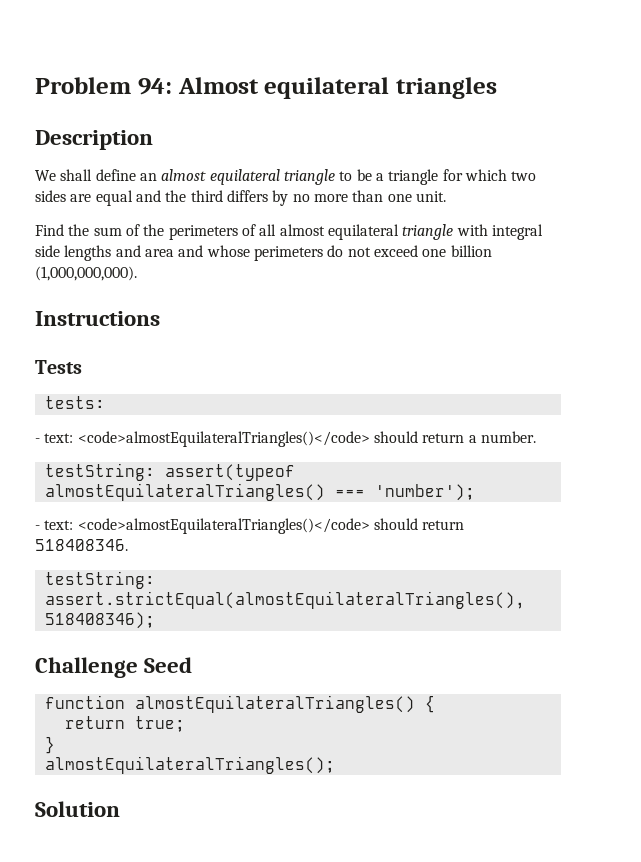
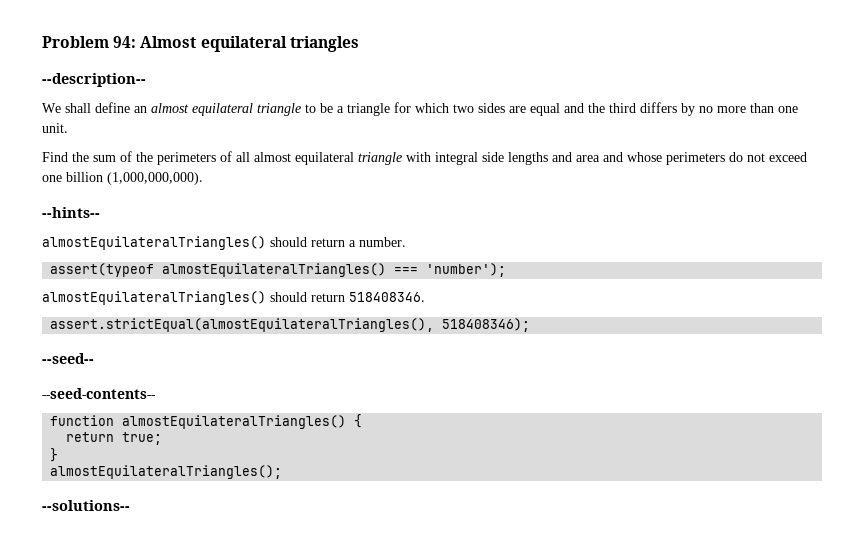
[35,130,153,150] Description -> [42,73,146,87] --description--
[35,311,160,326] [35,360,82,374] [44,396,105,409] [35,431,370,447] Instructions // Tests // tests: // - text: <code>almostEquilateralTriangles()</code> -> [42,207,100,218] [42,236,266,250] --hints-- // almostEquilateralTriangles()
[44,463,155,481] testString: -> (406, 242) none
[35,518,370,534] - text: <code>almostEquilateralTriangles()</code> -> [42,291,266,305] almostEquilateralTriangles()
[44,571,155,589] testString: -> (425, 297) none
[35,657,193,678] Challenge Seed -> [42,353,94,364] [42,388,155,399] --seed-- // --seed-contents--
[35,801,120,817] Solution -> [42,500,130,511] --solutions--

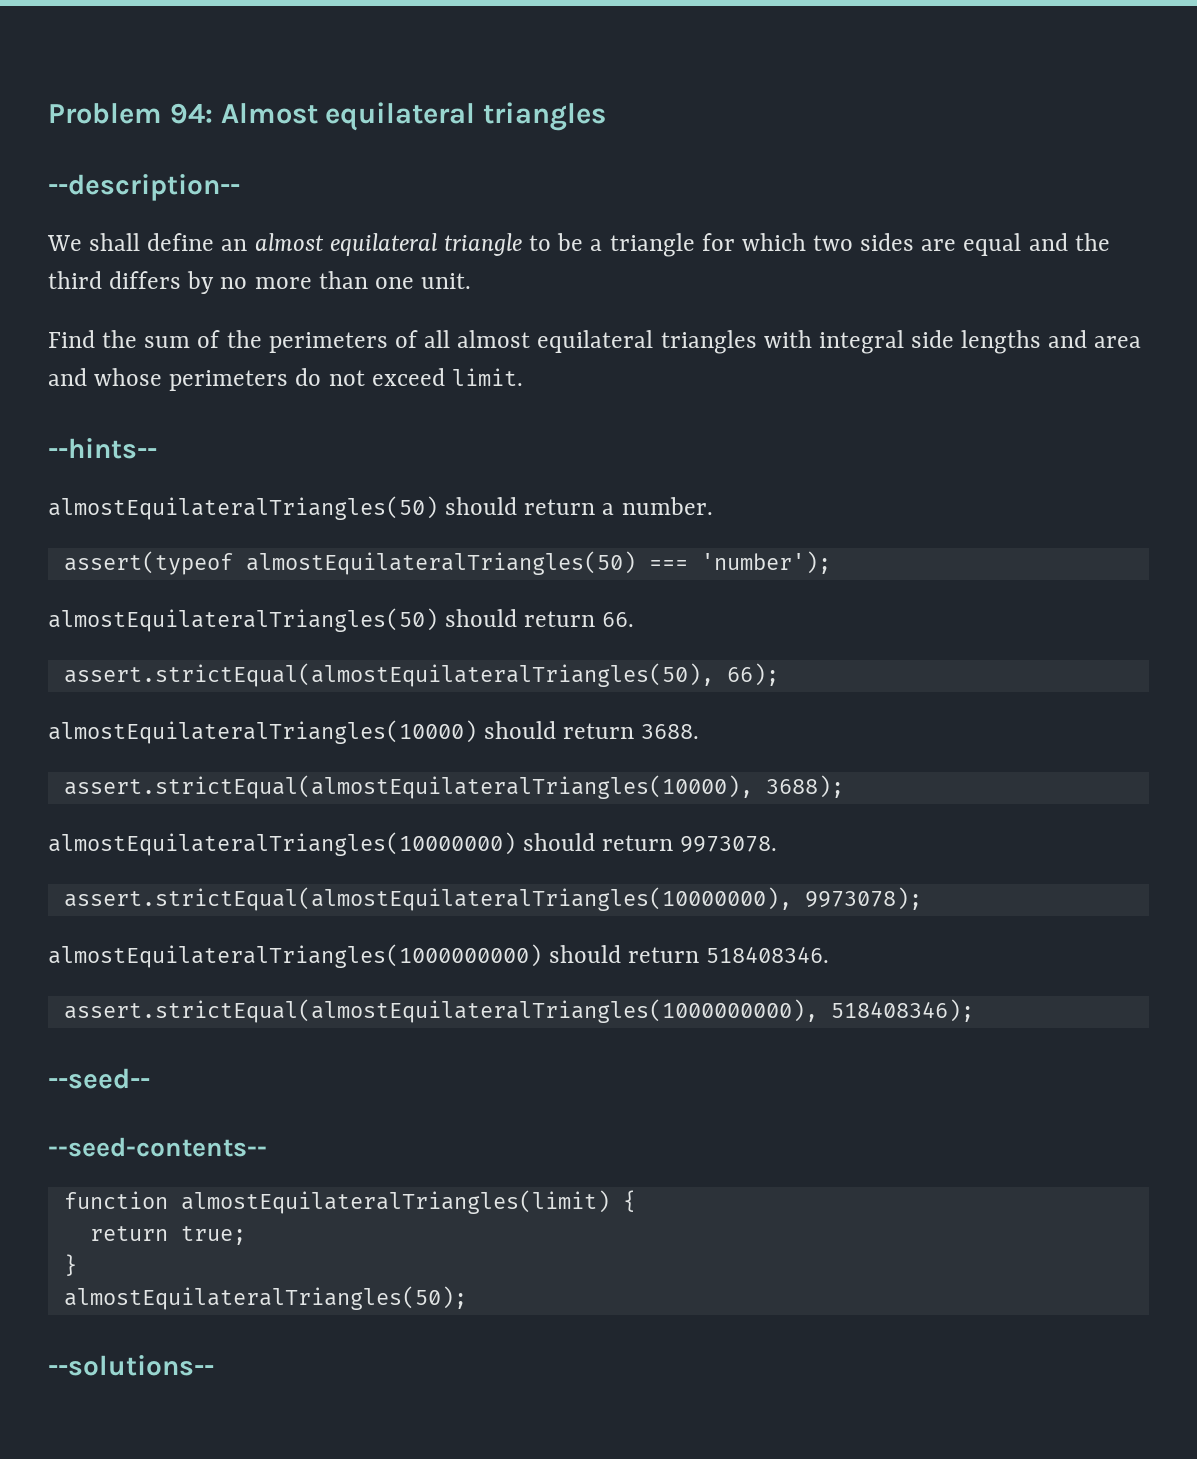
[358,152,402,165] triangle -> [660,330,757,354] triangles
[42,172,203,185] one billion (1,000,000,000). -> [451,368,523,386] limit.
[42,236,266,250] almostEquilateralTriangles() -> [48,496,438,520] almostEquilateralTriangles(50)
[162,263,387,277] almostEquilateralTriangles() -> [245,551,636,575] almostEquilateralTriangles(50)
[42,291,266,305] almostEquilateralTriangles() -> [48,608,635,632] [63,663,779,687] [48,720,700,744] [63,775,844,799] [48,832,778,856] [63,887,922,911] [48,944,542,968] almostEquilateralTriangles(50) should return 66. // assert.strictEqual(almostEquilateralTriangles(50), 66); // almostEquilateralTriangles(10000) should return 3688. // assert.strictEqual(almostEquilateralTriangles(10000), 3688); // almostEquilateralTriangles(10000000) should return 9973078. // assert.strictEqual(almostEquilateralTriangles(10000000), 9973078); // almostEquilateralTriangles(1000000000)
[50,318,435,332] assert.strictEqual(almostEquilateralTriangles(), -> [63,999,818,1023] assert.strictEqual(almostEquilateralTriangles(1000000000),
[122,415,347,429] almostEquilateralTriangles() -> [180,1190,610,1214] almostEquilateralTriangles(limit)
[50,465,283,479] almostEquilateralTriangles(); -> [63,1286,467,1310] almostEquilateralTriangles(50);

